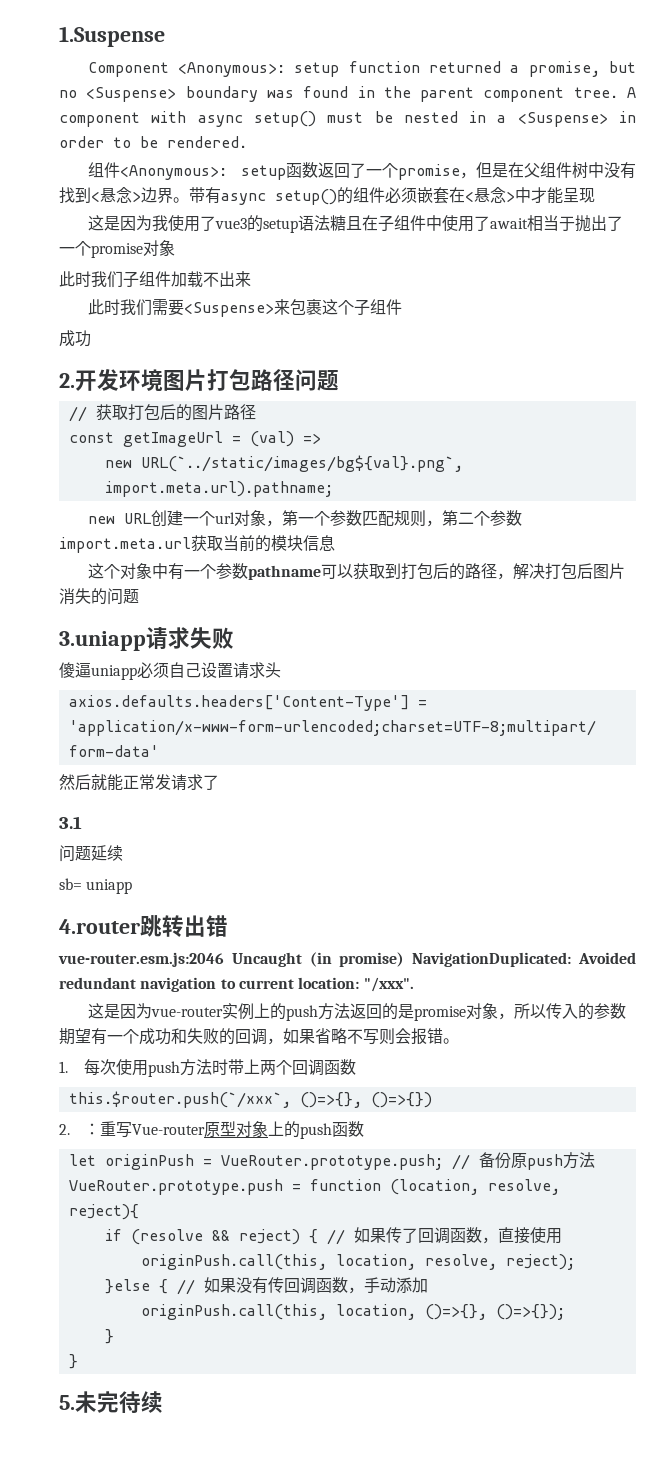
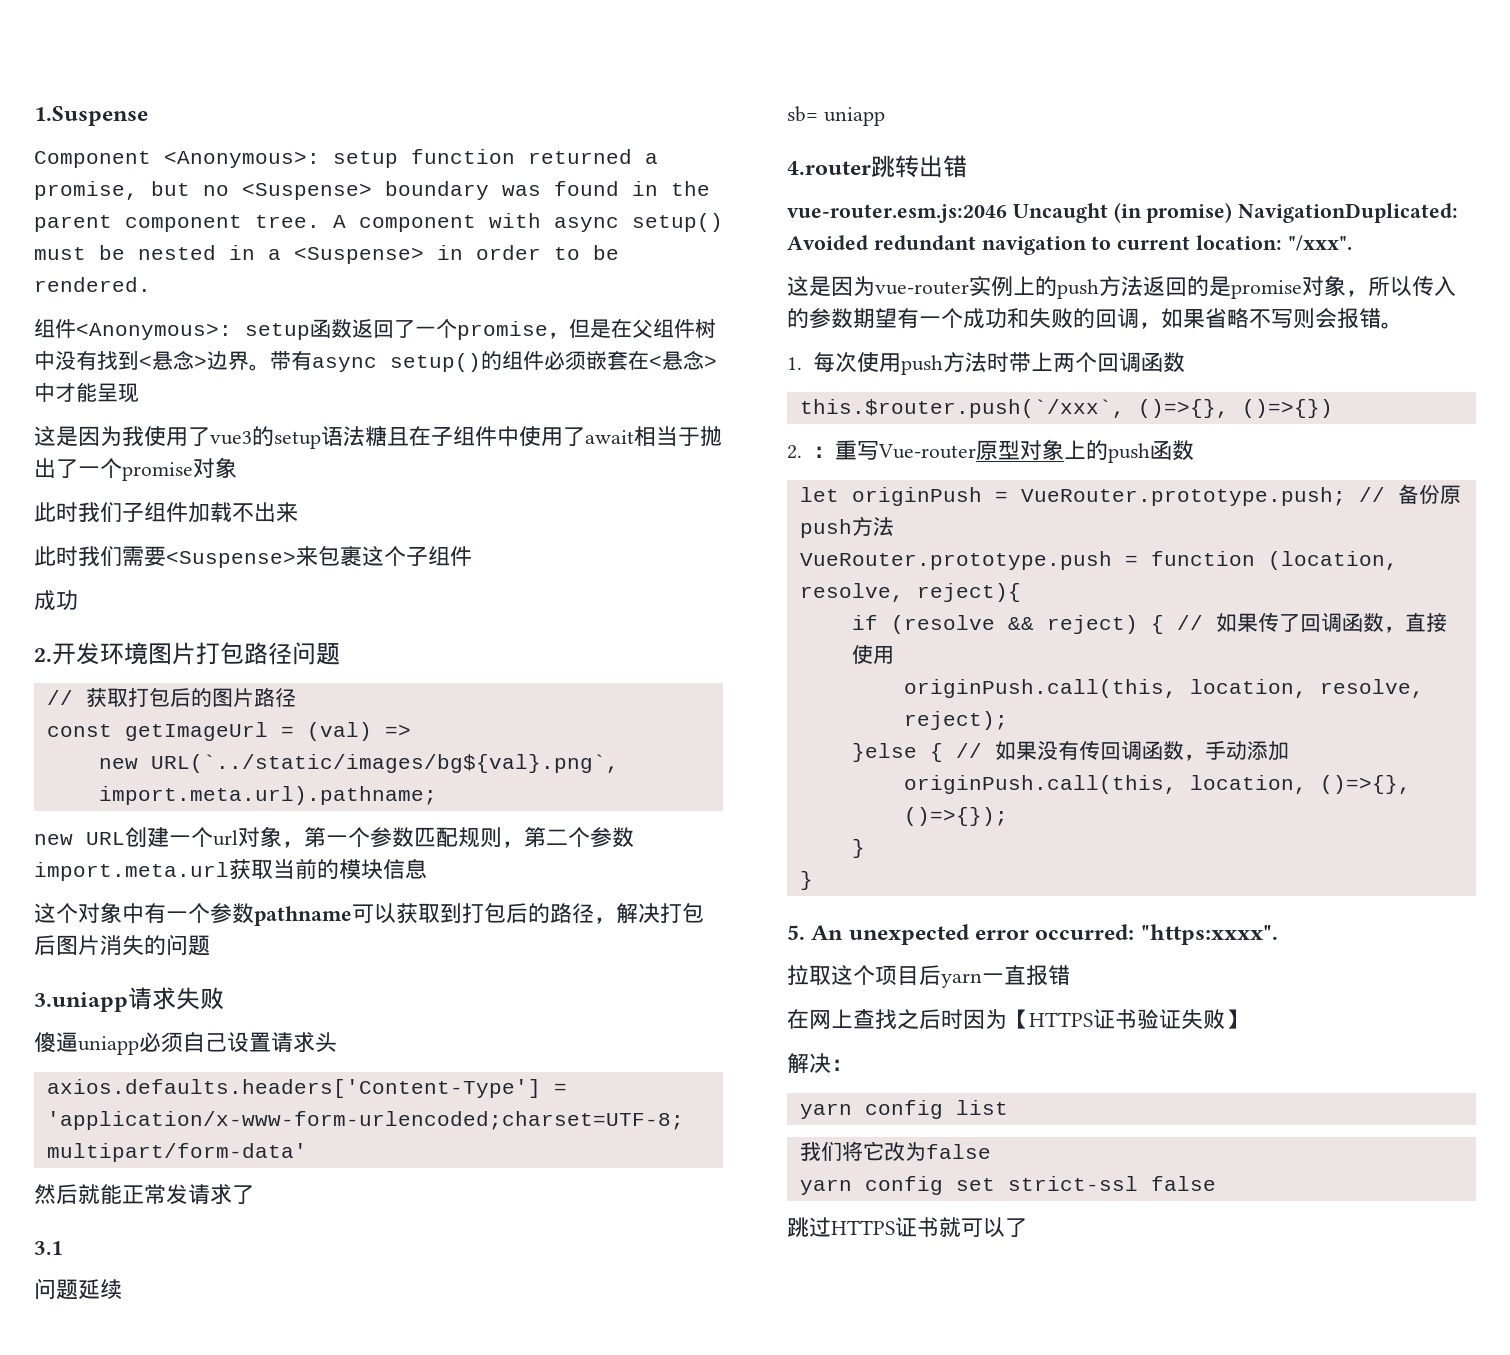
[75,1391,163,1413] 未完待续 -> [811,924,1278,945] [787,965,1070,988] [787,1009,1247,1030] [787,1053,853,1074] [799,1100,1008,1119] [799,1141,991,1161] [799,1176,1216,1195] [787,1217,1027,1238] An unexpected error occurred: "https:xxxx". // 拉取这个项目后yarn一直报错 // 在网上查找之后时因为【HTTPS证书验证失败】 // 解决： // yarn config list // 我们将它改为false // yarn config set strict-ssl false // 跳过HTTPS证书就可以了

